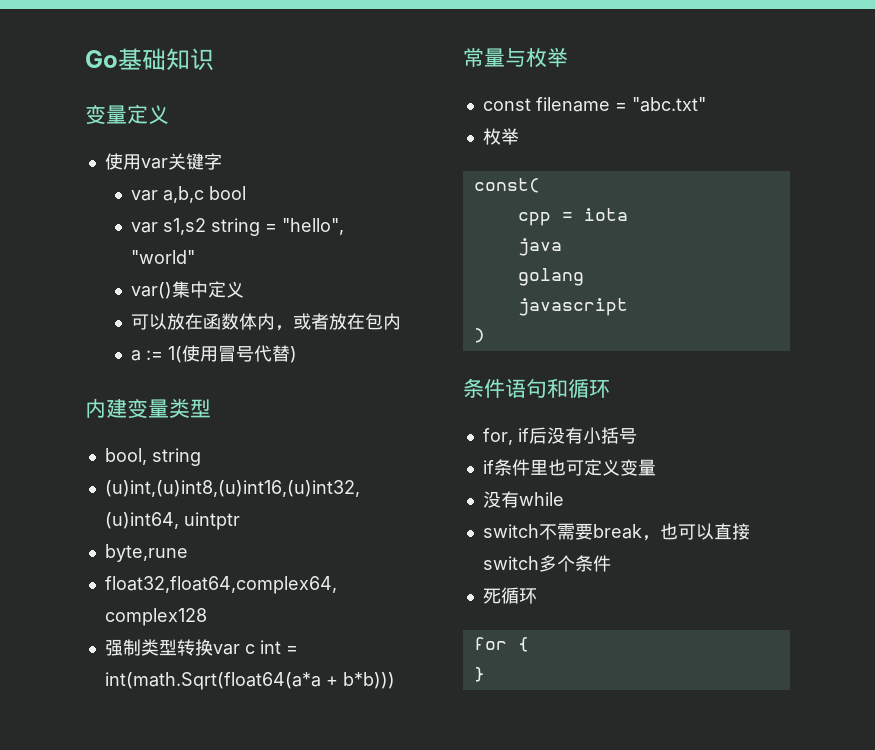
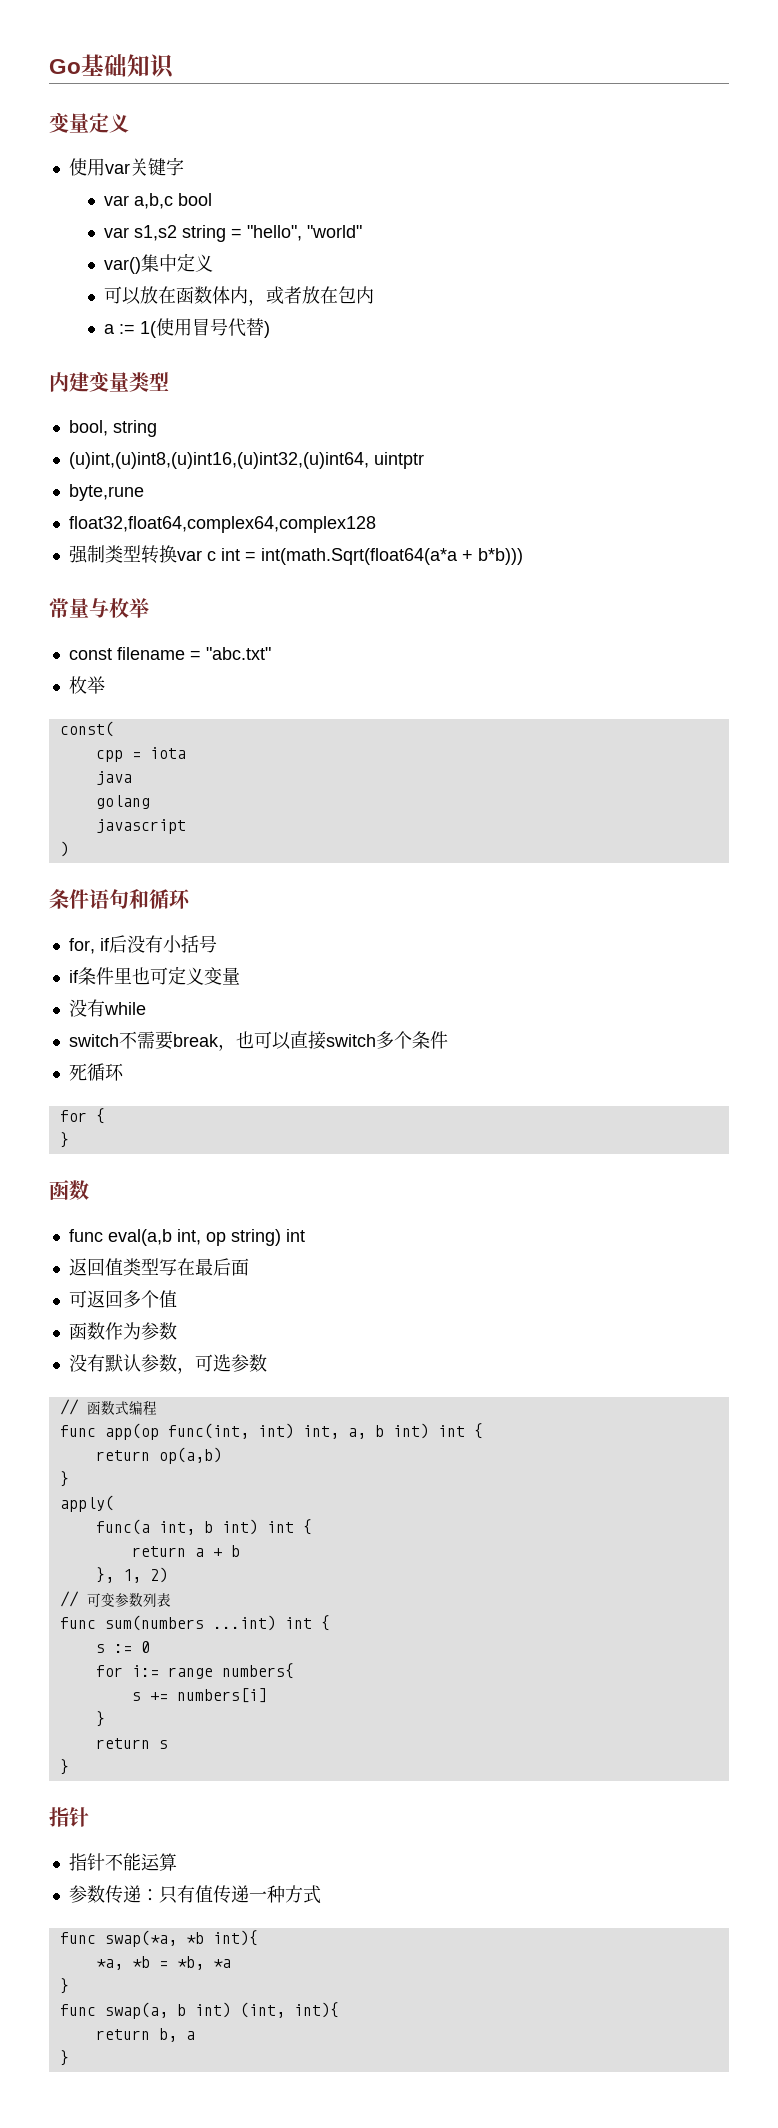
(485, 674) none -> [49,1180,89,1200] [68,1229,305,1246] [68,1258,249,1276] [68,1290,177,1308] [68,1322,177,1340] [68,1354,267,1374] [59,1399,157,1415] [59,1423,483,1440] [95,1447,222,1464] [59,1471,69,1487] [59,1495,114,1512] [95,1519,312,1535] [131,1545,240,1557] [95,1567,168,1583] [59,1591,171,1607] [59,1615,330,1631] [95,1641,150,1653] [95,1663,294,1679] [131,1688,267,1703] [95,1711,105,1727] [95,1738,168,1749] [59,1759,69,1775] [49,1807,89,1827] [68,1853,177,1871] [68,1885,321,1904] [59,1930,258,1947] [95,1956,231,1970] [59,1978,69,1994] [59,2002,339,2019] [95,2028,195,2042] [59,2050,69,2066] // 函数 // func eval(a,b int, op string) int // 返回值类型写在最后面 // 可返回多个值 // 函数作为参数 // 没有默认参数，可选参数 // // 函数式编程 // func app(op func(int, int) int, a, b int) int { // return op(a,b) // } // apply( // func(a int, b int) int { // return a + b // }, 1, 2) // // 可变参数列表 // func sum(numbers ...int) int { // s := 0 // for i:= range numbers{ // s += numbers[i] // } // return s // } // 指针 // 指针不能运算 // 参数传递：只有值传递一种方式 // func swap(*a, *b int){ // *a, *b = *b, *a // } // func swap(a, b int) (int, int){ // return b, a // }

